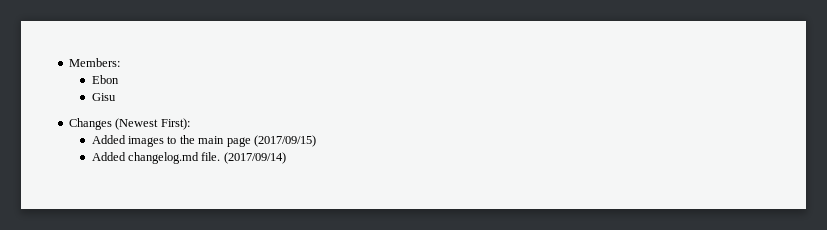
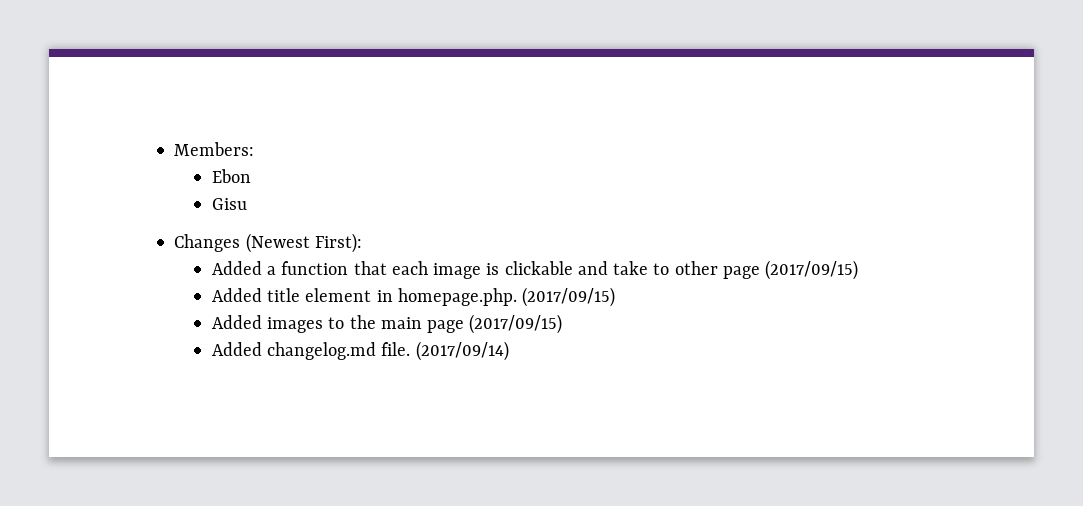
(190, 124) none -> [211,260,859,280] [211,287,616,307] // Added a function that each image is clickable and take to other page (2017/09/15) // Added title element in homepage.php. (2017/09/15)

